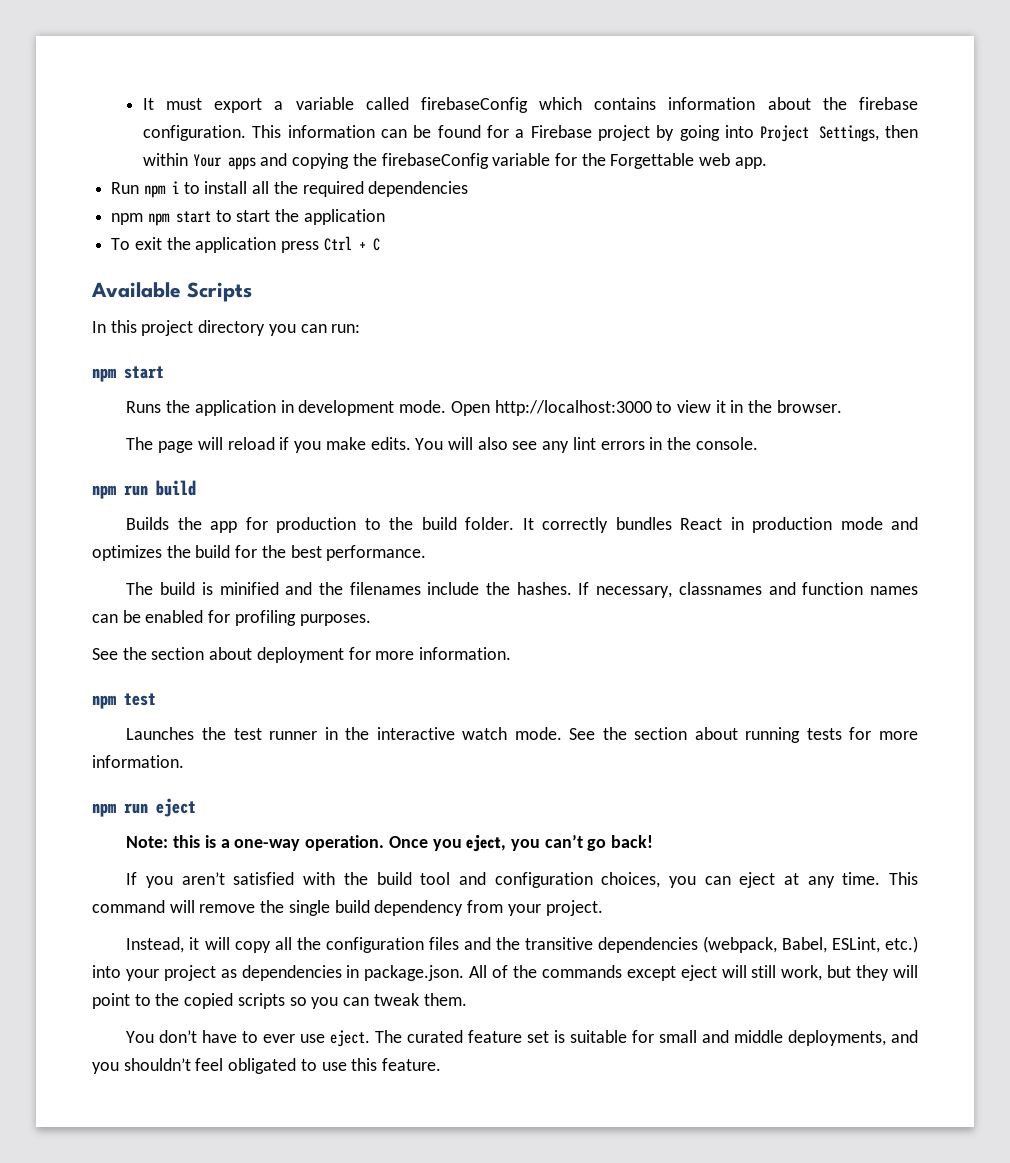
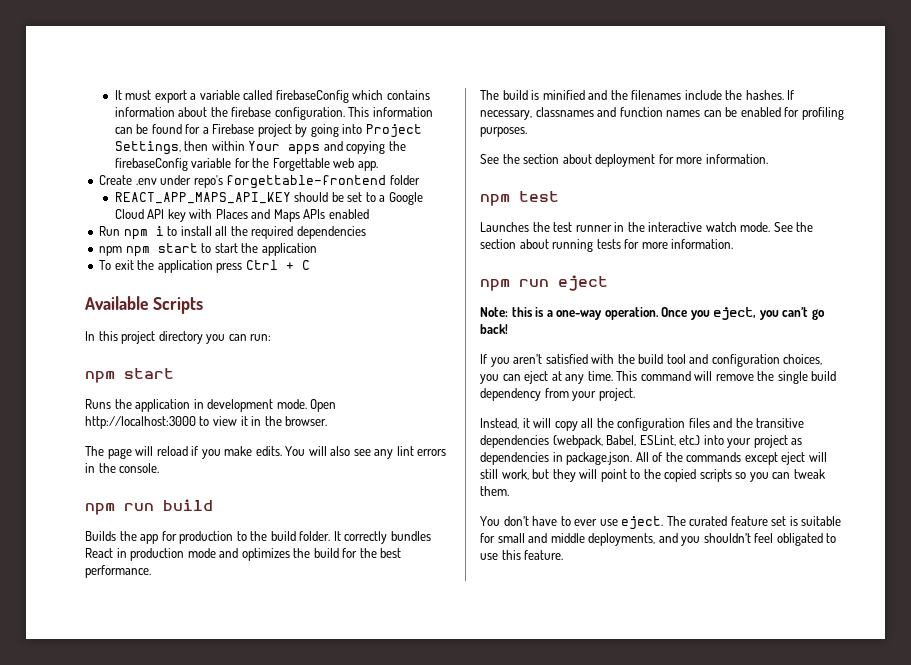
(767, 163) none -> [99,175,420,189] [114,192,423,205] [114,209,369,222] // Create .env under repo's forgettable-frontend folder // REACT_APP_MAPS_API_KEY should be set to a Google Cloud API key with Places and Maps APIs enabled

